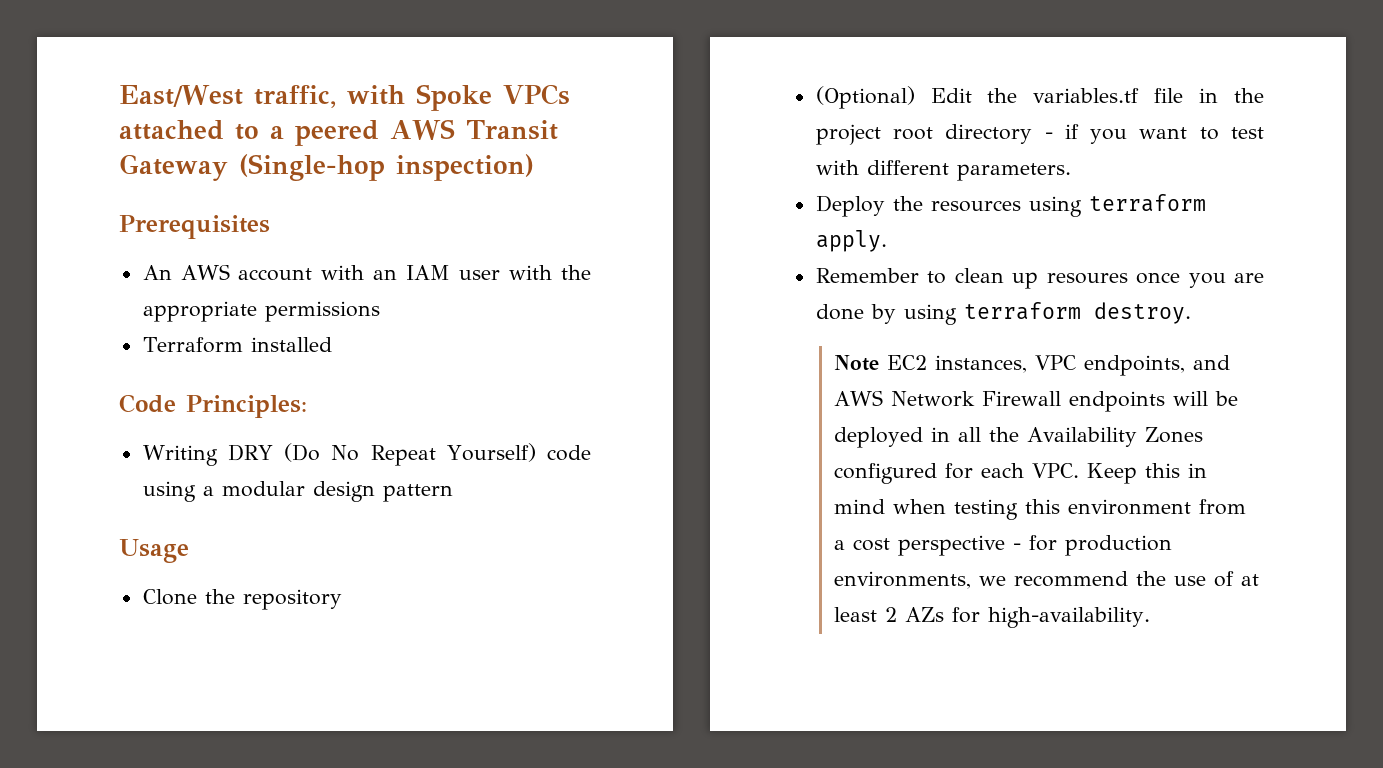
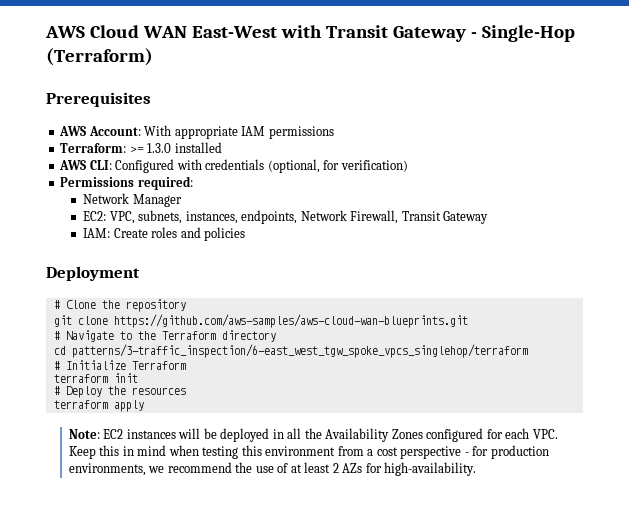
[119,84,570,111] [119,119,558,146] [119,154,534,181] [119,215,270,239] [142,264,591,281] [142,301,380,322] [142,337,332,353] [119,394,307,418] [142,443,591,466] [142,481,453,502] [119,539,189,563] [142,589,342,610] [815,86,1264,109] [815,124,1264,145] [815,160,1071,181] [815,194,1206,217] [815,230,887,252] [815,268,1264,289] [815,302,1191,325] [833,355,1230,376] [833,390,1165,412] East/West traffic, with Spoke VPCs attached to a peered AWS Transit Gateway (Single-hop inspection) // Prerequisites // An AWS account with an IAM user with the appropriate permissions // Terraform installed // Code Principles: // Writing DRY (Do No Repeat Yourself) code using a modular design pattern // Usage // Clone the repository // (Optional) Edit the variables.tf file in the project root directory - if you want to test with different parameters. // Deploy the resources using terraform apply. // Remember to clean up resoures once you are done by using terraform destroy. // Note EC2 instances, VPC endpoints, and AWS Network Firewall endpoints -> [45,25,575,42] [46,48,153,66] [46,92,151,107] [59,125,334,139] [60,142,222,153] [59,159,408,173] [60,176,193,190] [83,193,182,207] [83,210,489,224] [83,227,246,241] [46,266,140,281] [53,299,186,312] [53,314,468,328] [53,330,276,342] [53,344,528,358] [53,360,186,370] [53,373,138,383] [53,386,186,398] [53,400,144,412] [68,429,176,439] AWS Cloud WAN East-West with Transit Gateway - Single-Hop (Terraform) // Prerequisites // AWS Account: With appropriate IAM permissions // Terraform: >= 1.3.0 installed // AWS CLI: Configured with credentials (optional, for verification) // Permissions required: // Network Manager // EC2: VPC, subnets, instances, endpoints, Network Firewall, Transit Gateway // IAM: Create roles and policies // Deployment // # Clone the repository // git clone https://github.com/aws-samples/aws-cloud-wan-blueprints.git // # Navigate to the Terraform directory // cd patterns/3-traffic_inspection/6-east_west_tgw_spoke_vpcs_singlehop/terraform // # Initialize Terraform // terraform init // # Deploy the resources // terraform apply // Note: EC2 instances

